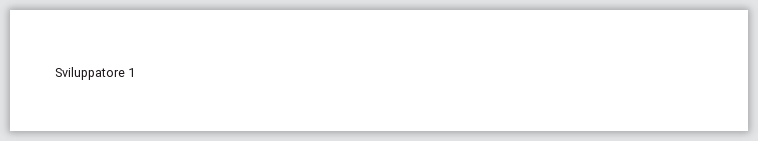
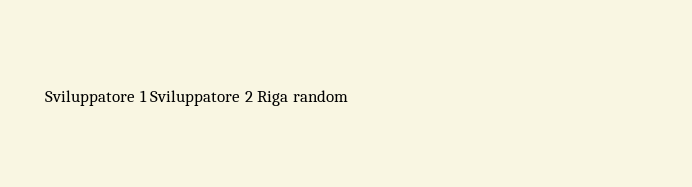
(136, 72) none -> [150,90,348,106] Sviluppatore 2 Riga random

